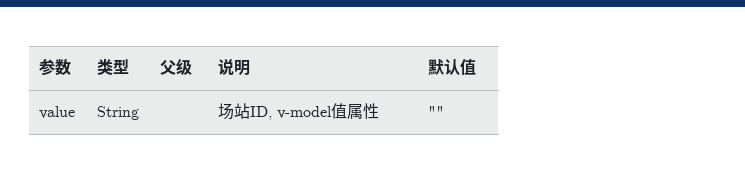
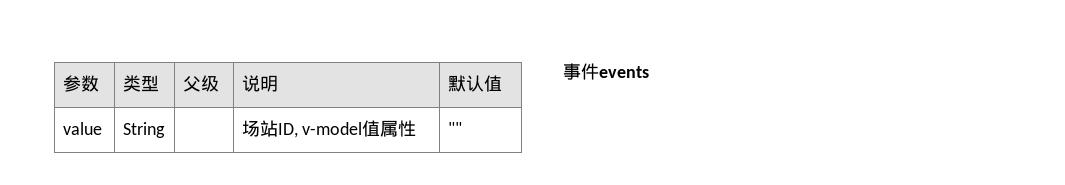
(444, 111) none -> [563,63,649,80] // 事件events

